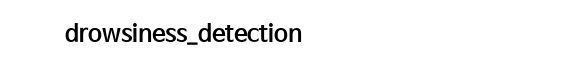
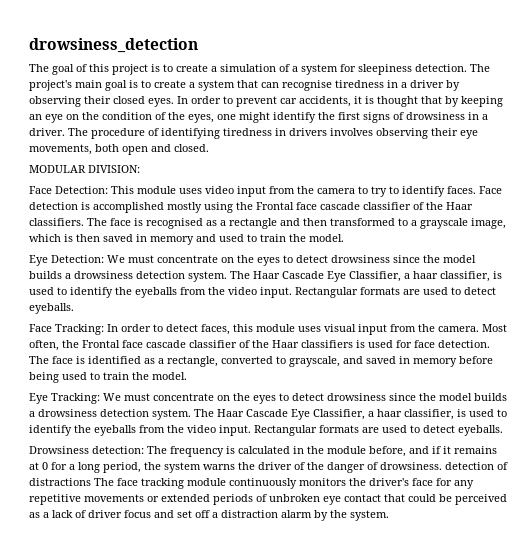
(302, 34) none -> [29,64,490,75] [29,80,460,91] [29,96,503,107] [29,112,488,123] [29,128,478,139] [29,144,209,155] [29,165,140,173] [29,186,502,197] [29,202,473,213] [29,218,506,229] [29,234,344,245] [29,255,476,266] [29,271,502,282] [29,287,496,298] [29,303,74,314] [29,324,507,335] [29,340,490,351] [29,356,493,367] [29,372,187,383] [29,393,507,404] [29,409,507,420] [29,425,503,436] [29,446,497,457] [29,462,508,473] [29,478,474,489] [29,494,507,505] [29,510,389,521] // The goal of this project is to create a simulation of a system for sleepiness detection. The project's main goal is to create a system that can recognise tiredness in a driver by observing their closed eyes. In order to prevent car accidents, it is thought that by keeping an eye on the condition of the eyes, one might identify the first signs of drowsiness in a driver. The procedure of identifying tiredness in drivers involves observing their eye movements, both open and closed. // MODULAR DIVISION: // Face Detection: This module uses video input from the camera to try to identify faces. Face detection is accomplished mostly using the Frontal face cascade classifier of the Haar classifiers. The face is recognised as a rectangle and then transformed to a grayscale image, which is then saved in memory and used to train the model. // Eye Detection: We must concentrate on the eyes to detect drowsiness since the model builds a drowsiness detection system. The Haar Cascade Eye Classifier, a haar classifier, is used to identify the eyeballs from the video input. Rectangular formats are used to detect eyeballs. // Face Tracking: In order to detect faces, this module uses visual input from the camera. Most often, the Frontal face cascade classifier of the Haar classifiers is used for face detection. The face is identified as a rectangle, converted to grayscale, and saved in memory before being used to train the model. // Eye Tracking: We must concentrate on the eyes to detect drowsiness since the model builds a drowsiness detection system. The Haar Cascade Eye Classifier, a haar classifier, is used to identify the eyeballs from the video input. Rectangular formats are used to detect eyeballs. // Drowsiness detection: The frequency is calculated in the module before, and if it remains at 0 for a long period, the system warns the driver of the danger of drowsiness. detection of distractions The face tracking module continuously monitors the driver's face for any repetitive movements or extended periods of unbroken eye contact that could be perceived as a lack of driver focus and set off a distraction alarm by the system.

